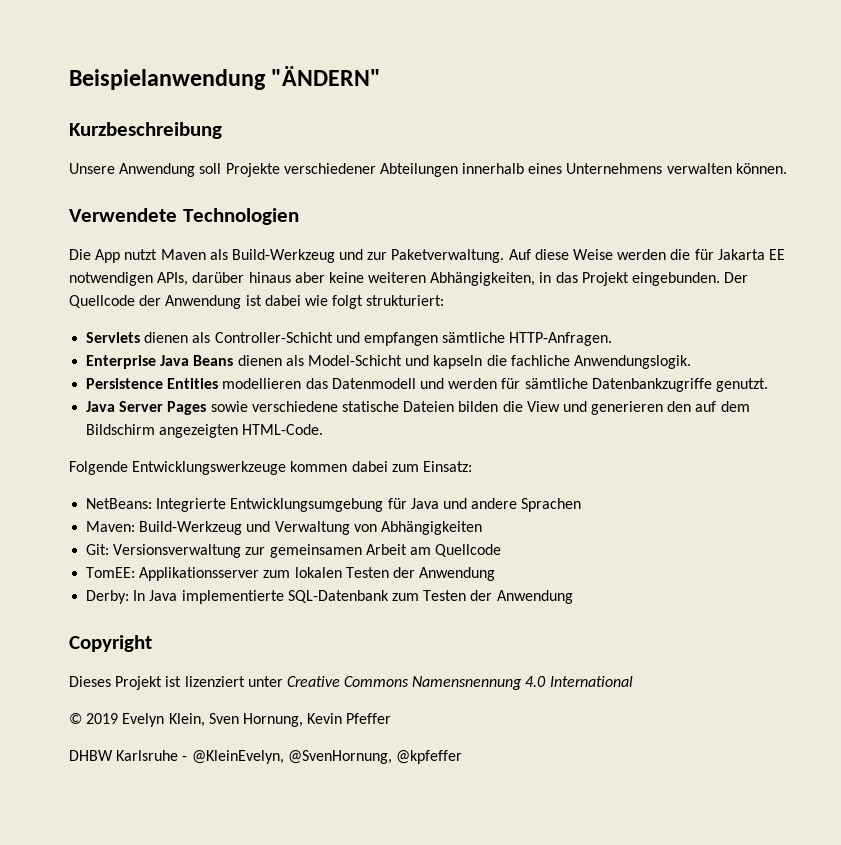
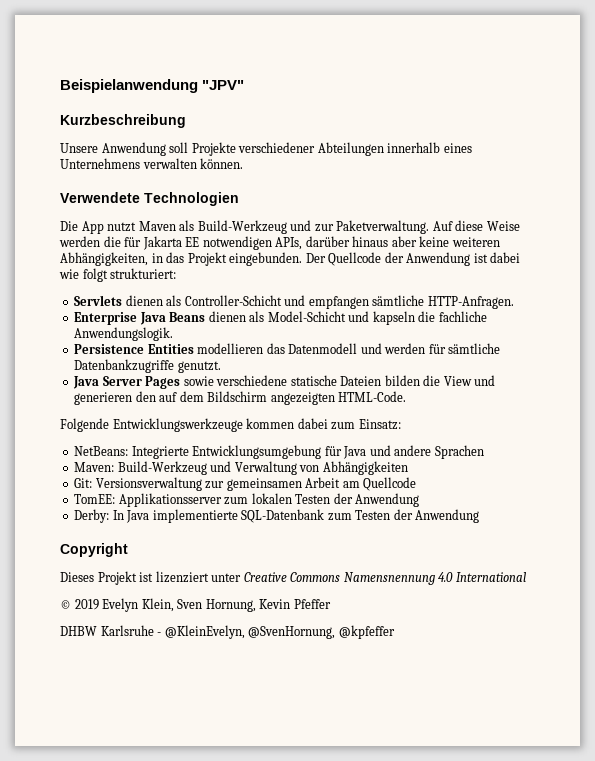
[271,66,382,86] "ÄNDERN" -> [202,80,245,90] "JPV"

